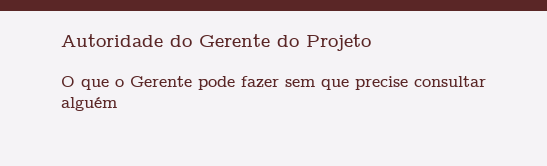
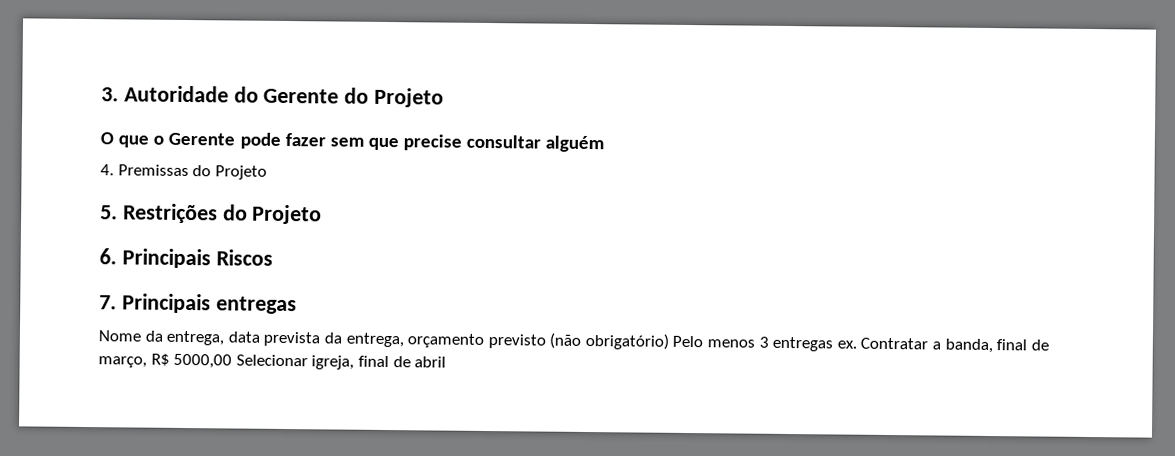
(61, 40) none -> [101,87,119,102] 3.
(117, 104) none -> [100,164,267,180] [100,203,323,225] [99,248,273,269] [99,293,297,315] [98,330,1049,354] [98,353,447,370] // 4. Premissas do Projeto // 5. Restrições do Projeto // 6. Principais Riscos // 7. Principais entregas // Nome da entrega, data prevista da entrega, orçamento previsto (não obrigatório) Pelo menos 3 entregas ex. Contratar a banda, final de março, R$ 5000,00 Selecionar igreja, final de abril

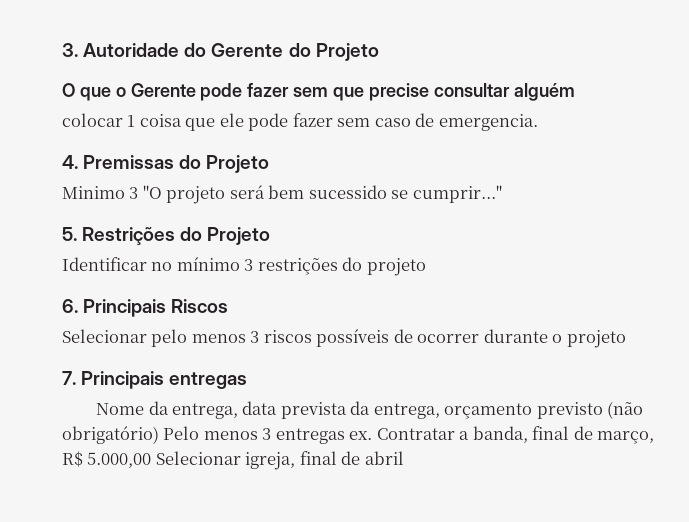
[100,164,267,180] [100,203,323,225] [99,248,273,269] 4. Premissas do Projeto // 5. Restrições do Projeto // 6. Principais Riscos -> [62,113,538,131] [62,155,270,173] [62,185,502,204] [62,227,271,245] [62,257,426,276] [62,299,229,317] [62,329,626,348] colocar 1 coisa que ele pode fazer sem caso de emergencia. // 4. Premissas do Projeto // Minimo 3 "O projeto será bem sucessido se cumprir..." // 5. Restrições do Projeto // Identificar no mínimo 3 restrições do projeto // 6. Principais Riscos // Selecionar pelo menos 3 riscos possíveis de ocorrer durante o projeto
[173,353,233,369] 5000,00 -> [87,452,152,468] 5.000,00

